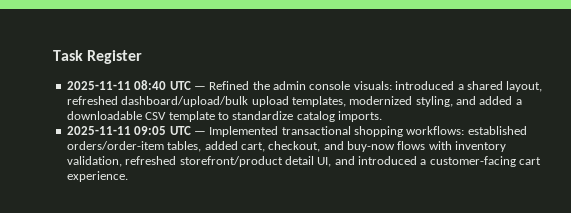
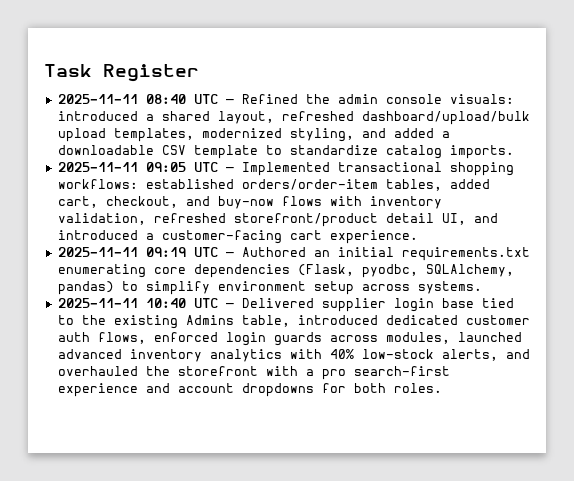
(128, 176) none -> [57,247,530,261] [57,264,514,278] [57,281,482,295] [57,298,514,312] [57,315,530,329] [57,332,522,346] [57,349,530,362] [57,366,450,380] [57,383,442,397] // 2025-11-11 09:19 UTC — Authored an initial requirements.txt enumerating core dependencies (Flask, pyodbc, SQLAlchemy, pandas) to simplify environment setup across systems. // 2025-11-11 10:40 UTC — Delivered supplier login base tied to the existing Admins table, introduced dedicated customer auth flows, enforced login guards across modules, launched advanced inventory analytics with 40% low-stock alerts, and overhauled the storefront with a pro search-first experience and account dropdowns for both roles.

